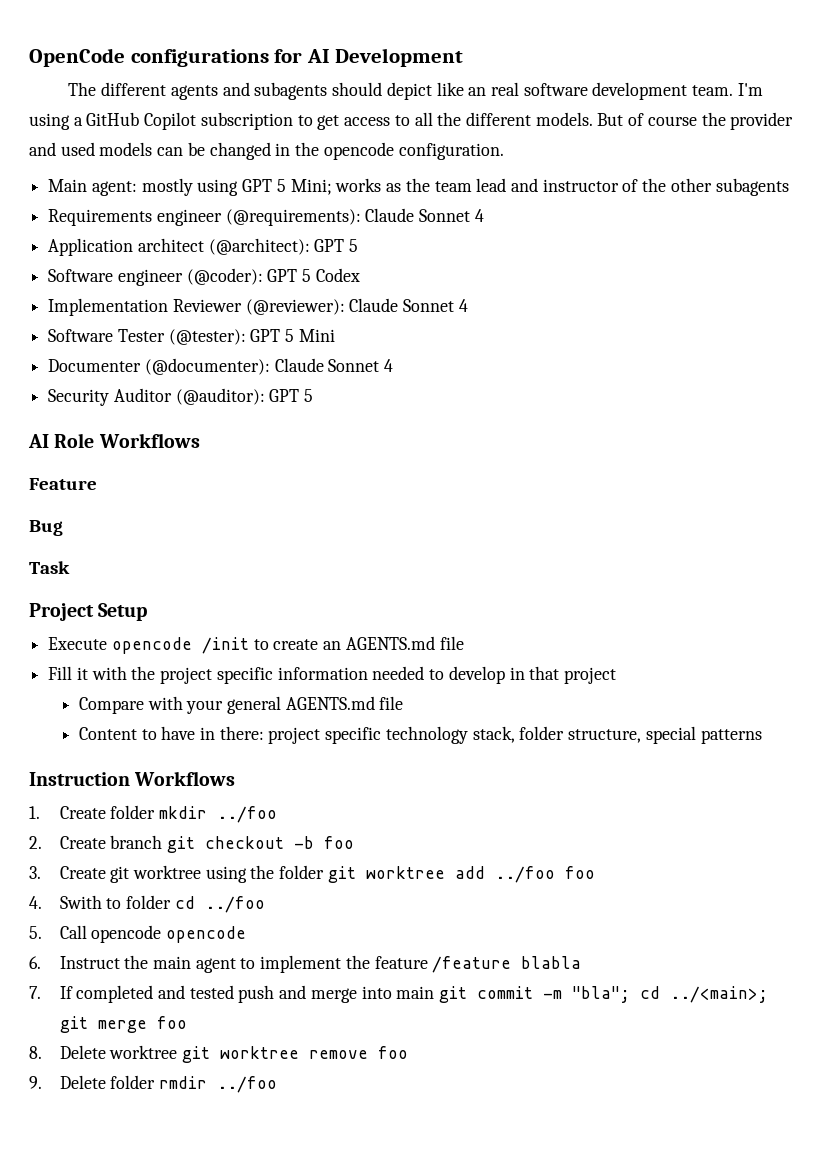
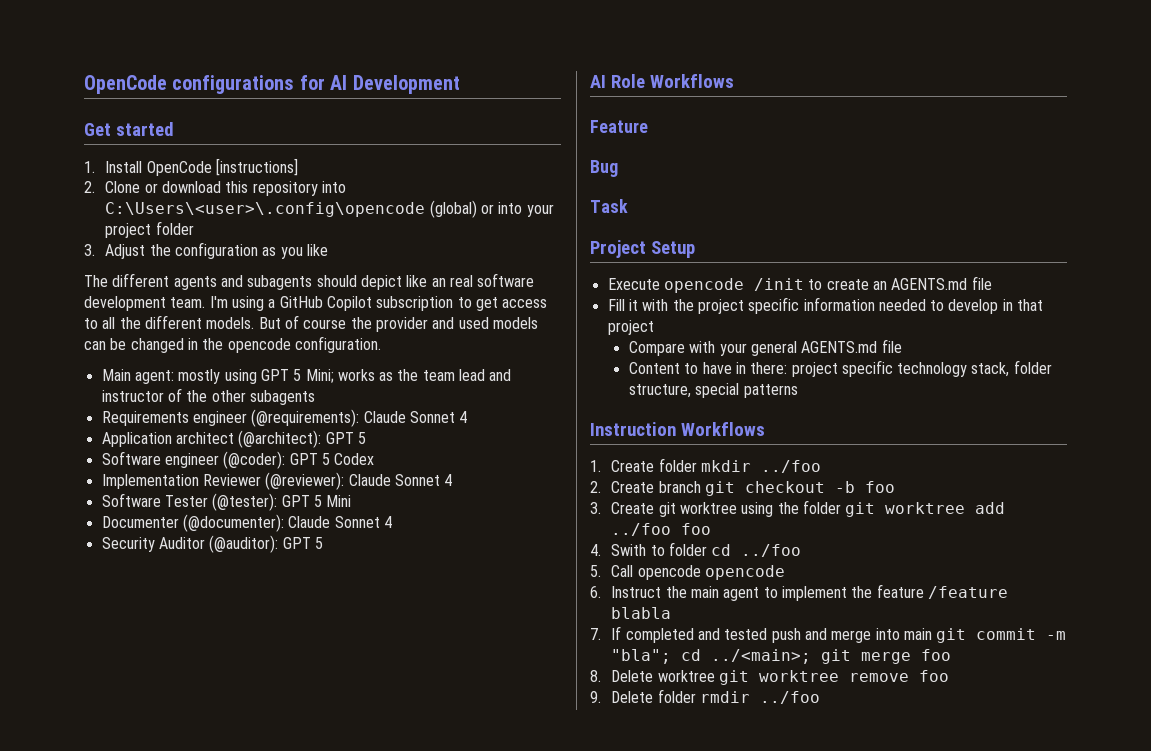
(464, 57) none -> [84,122,174,136] [84,158,298,176] [84,181,346,196] [105,200,554,218] [105,221,194,238] [84,242,328,259] // Get started // 1. Install OpenCode [instructions] // 2. Clone or download this repository into C:\Users\<user>\.config\opencode (global) or into your project folder // 3. Adjust the configuration as you like

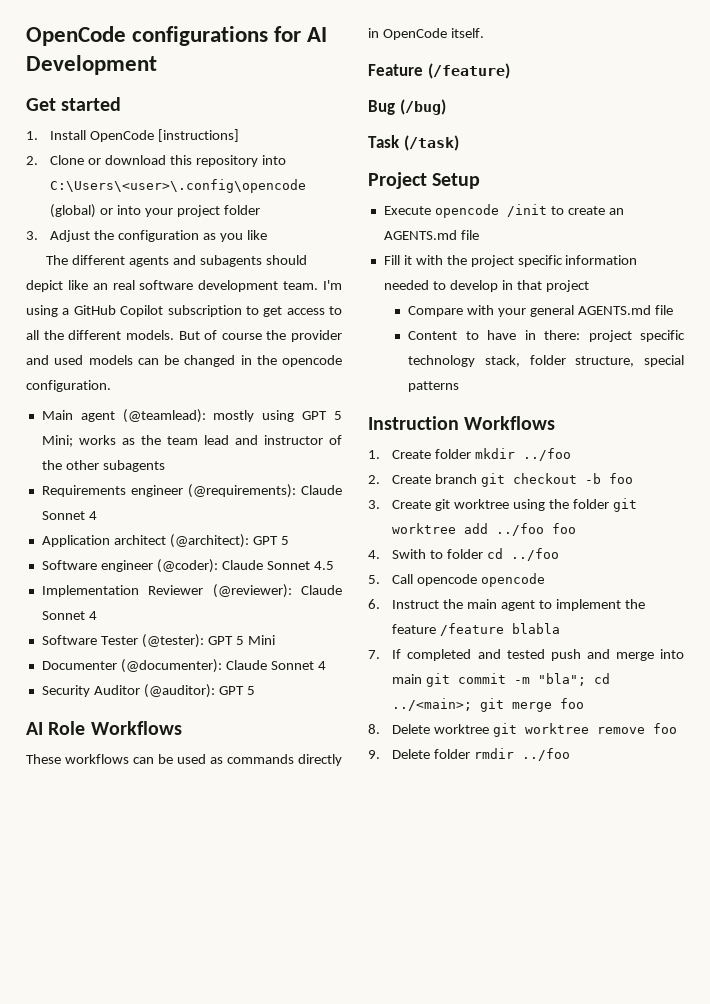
[134,370,174,384] agent: -> [80,409,206,423] agent (@teamlead):
[289,453,375,465] GPT 5 Codex -> [221,560,334,570] Claude Sonnet 4.5
(734, 81) none -> [26,754,342,766] [368,28,484,40] // These workflows can be used as commands directly in OpenCode itself.
(648, 126) none -> [427,63,510,79] (/feature)
(618, 168) none -> [399,99,446,115] (/bug)
(628, 206) none -> [403,135,459,151] (/task)

